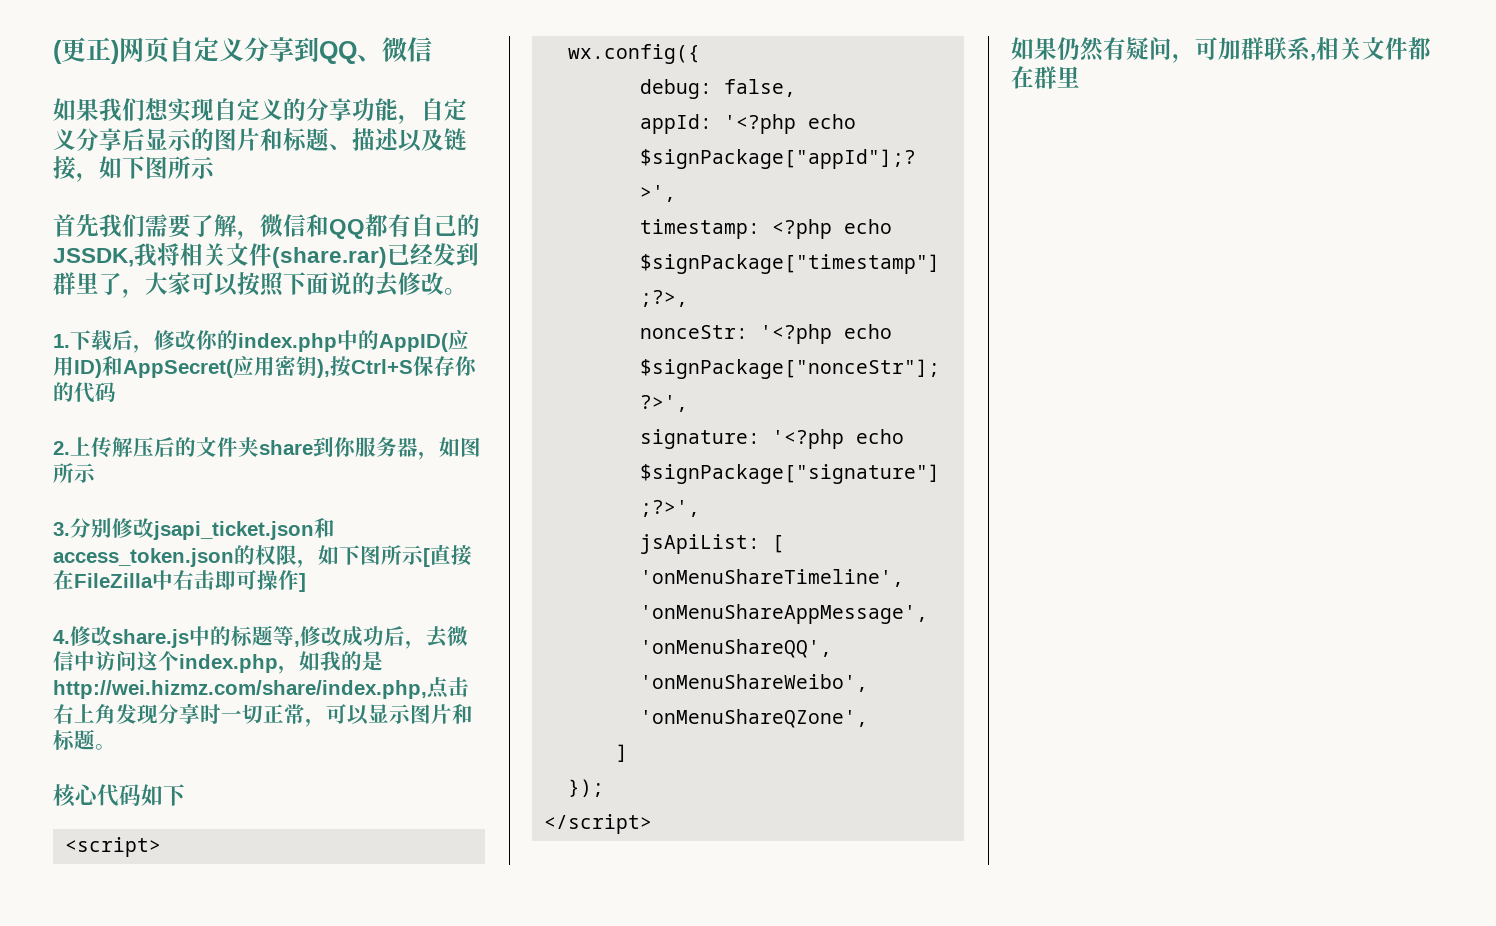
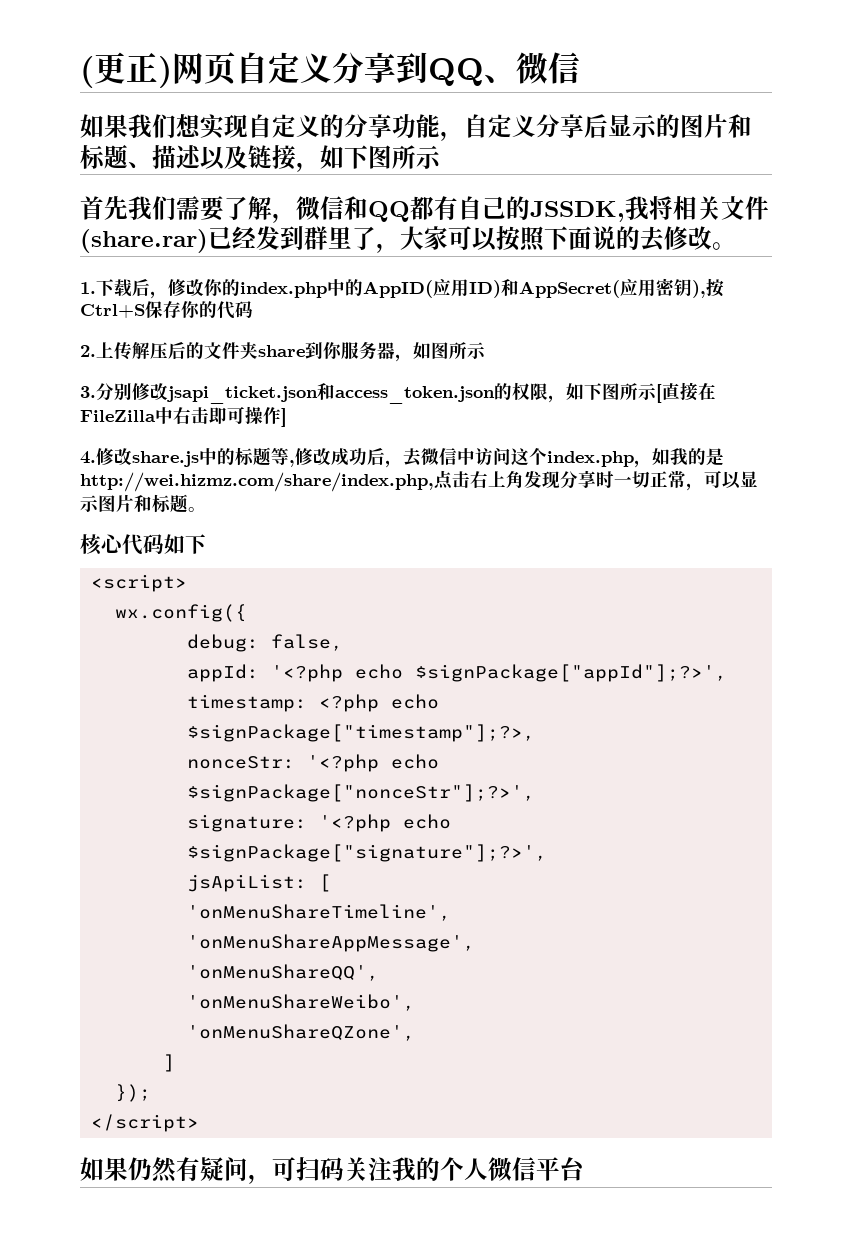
[1218,37,1431,61] [1011,66,1080,89] 加群联系,相关文件都在群里 -> [296,1157,585,1181] 扫码关注我的个人微信平台

